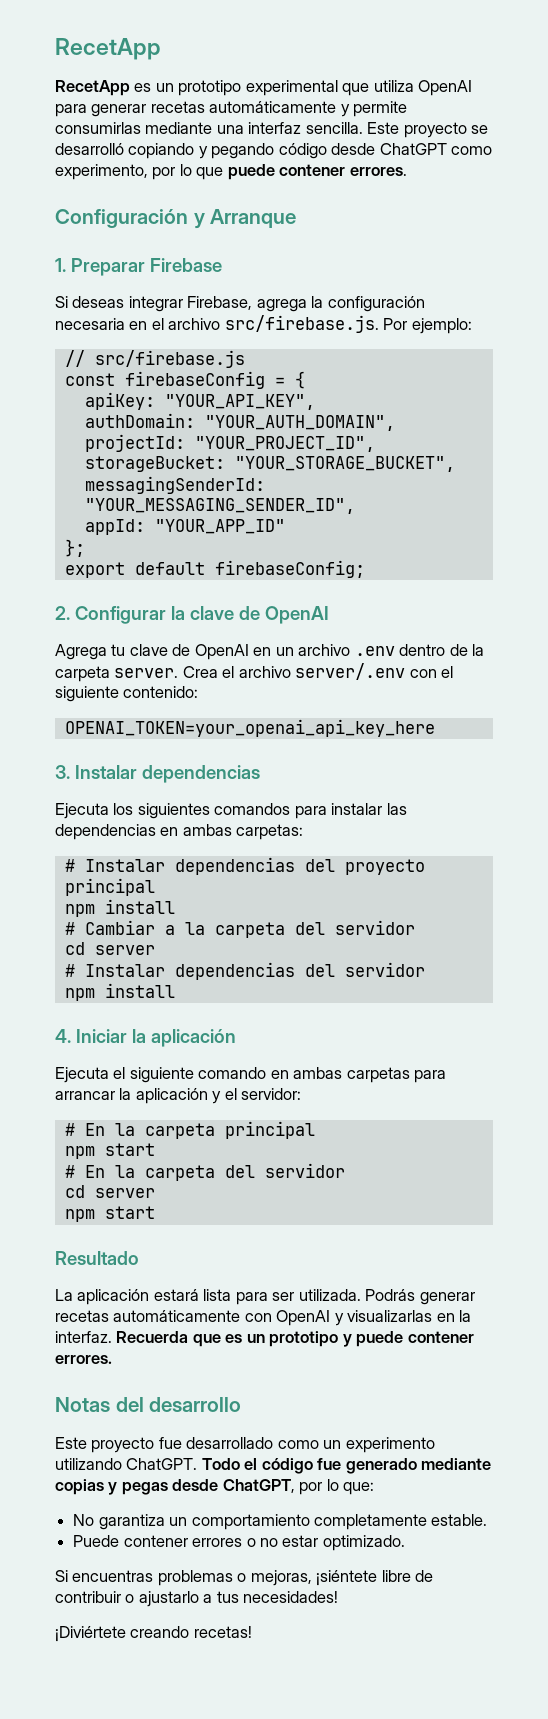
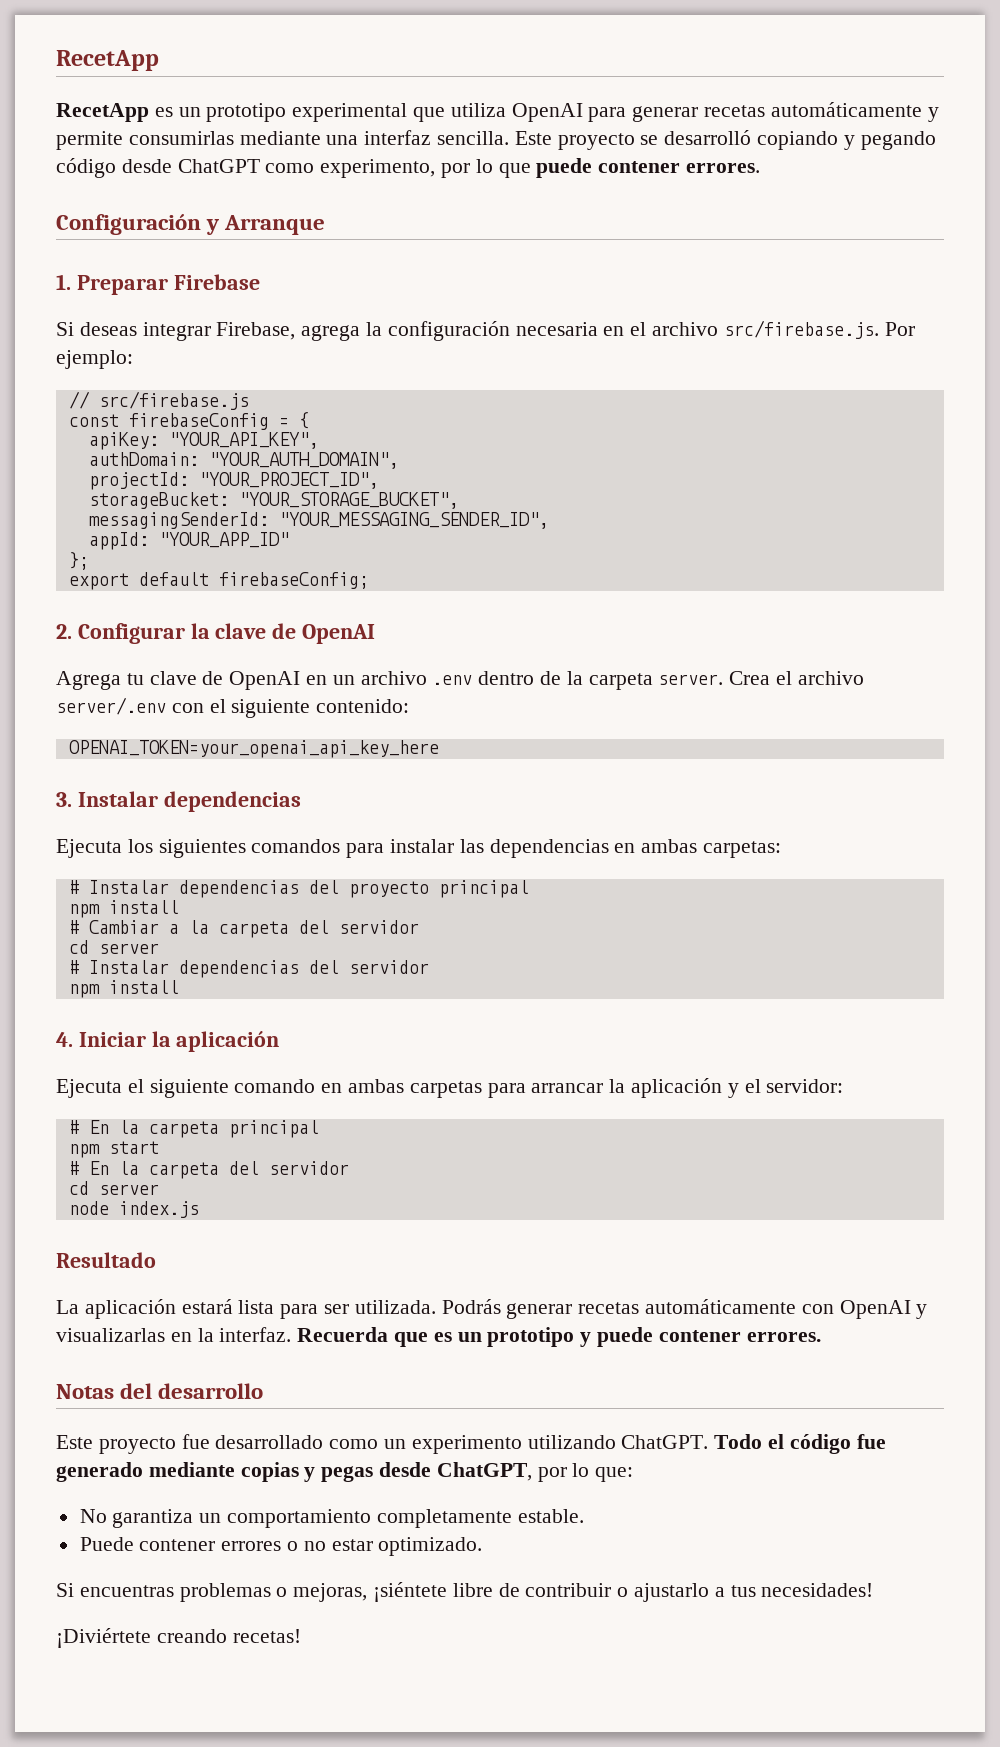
[64,1206,155,1222] npm start -> [68,1201,199,1218] node index.js

